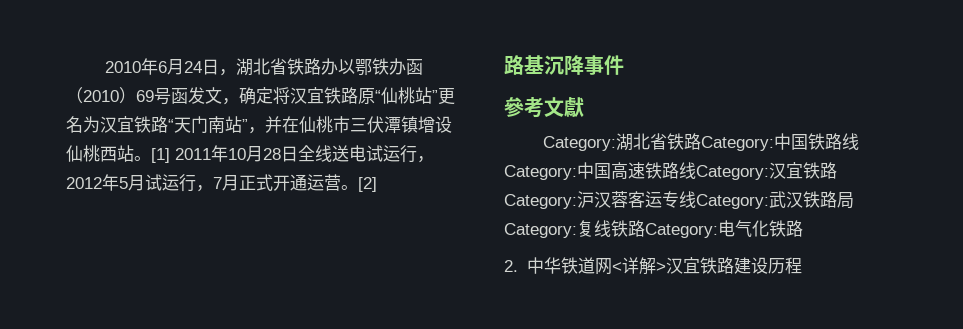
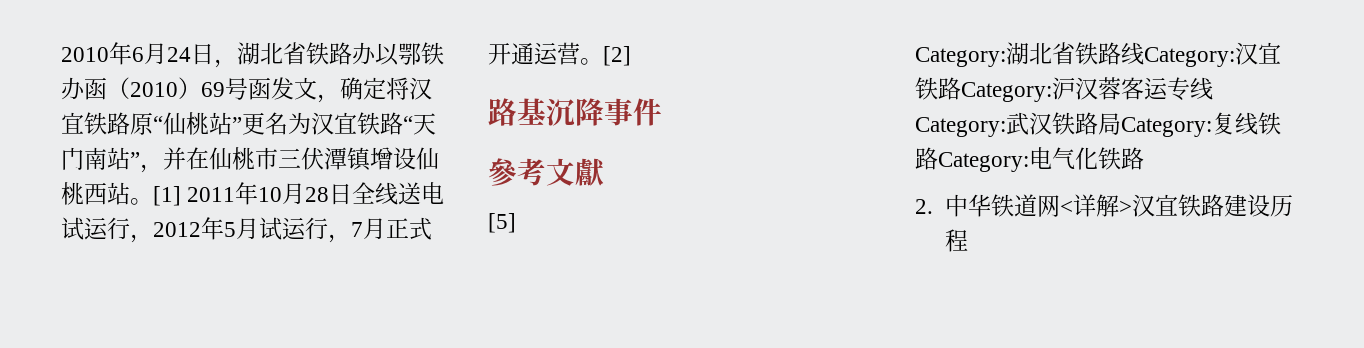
(584, 107) none -> [488,213,516,233] // [5]
[700,133,859,151] [504,162,679,180] Category:中国铁路线Category:中国高速铁路 -> (1121, 53) none

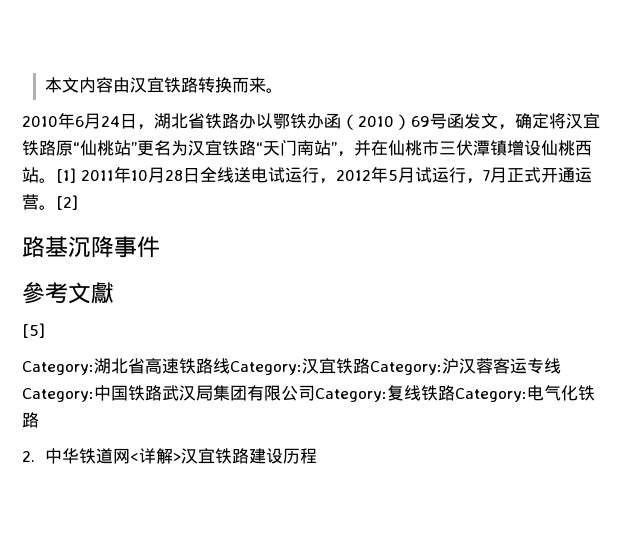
(61, 54) none -> [45,77,284,93] 本文内容由汉宜铁路转换而来。 //
(1075, 53) none -> [145,358,179,374] 高速
[1006,112,1121,135] 武汉铁路局 -> [94,385,315,401] 中国铁路武汉局集团有限公司

